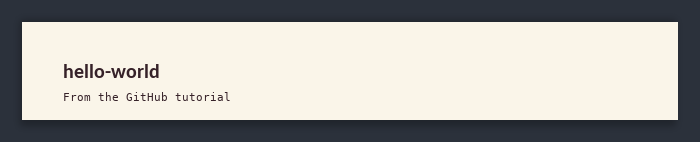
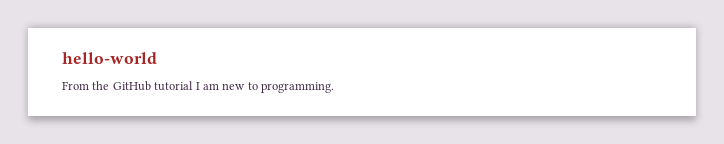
(231, 96) none -> [195,82,334,93] I am new to programming.

